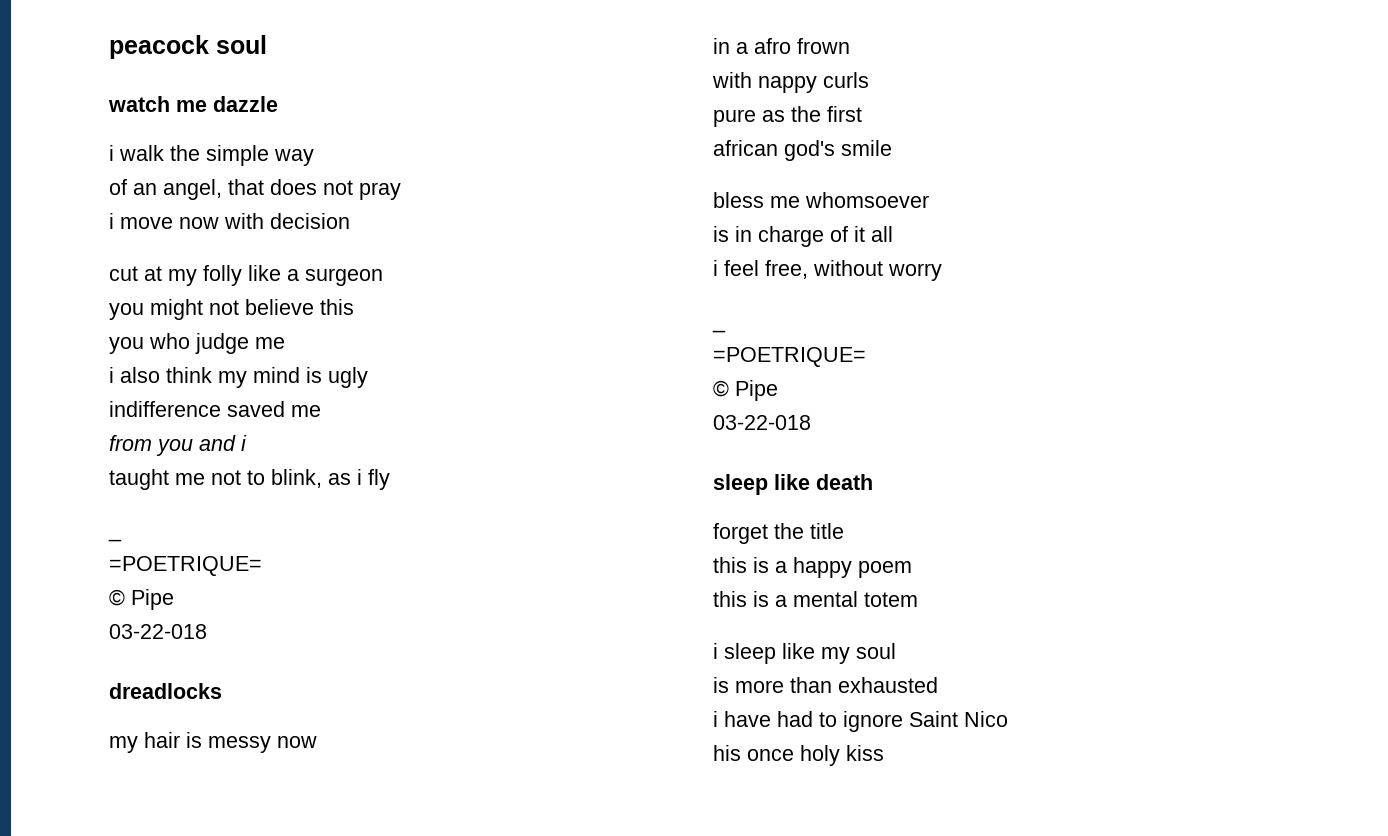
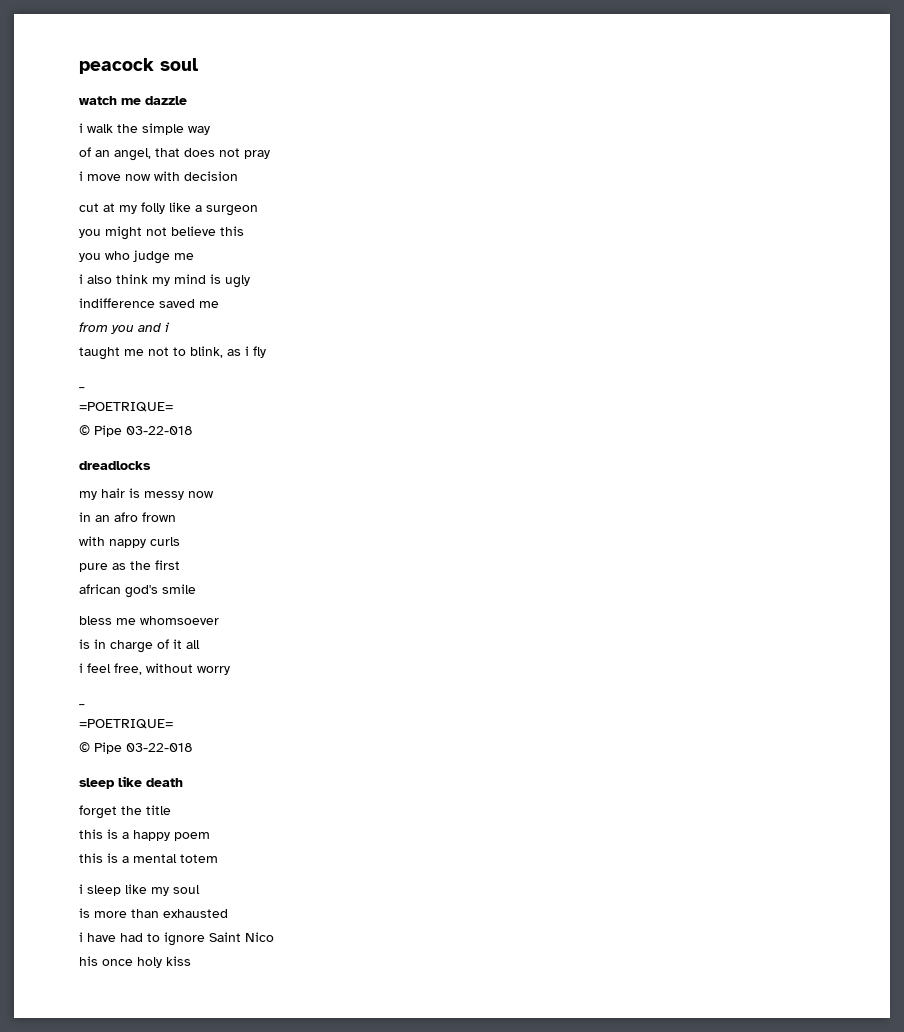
(174, 599) // -> (122, 431) none
[736,42,748,54] a -> [95,515,110,522] an
(778, 390) // -> (122, 748) none

